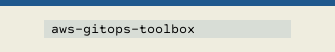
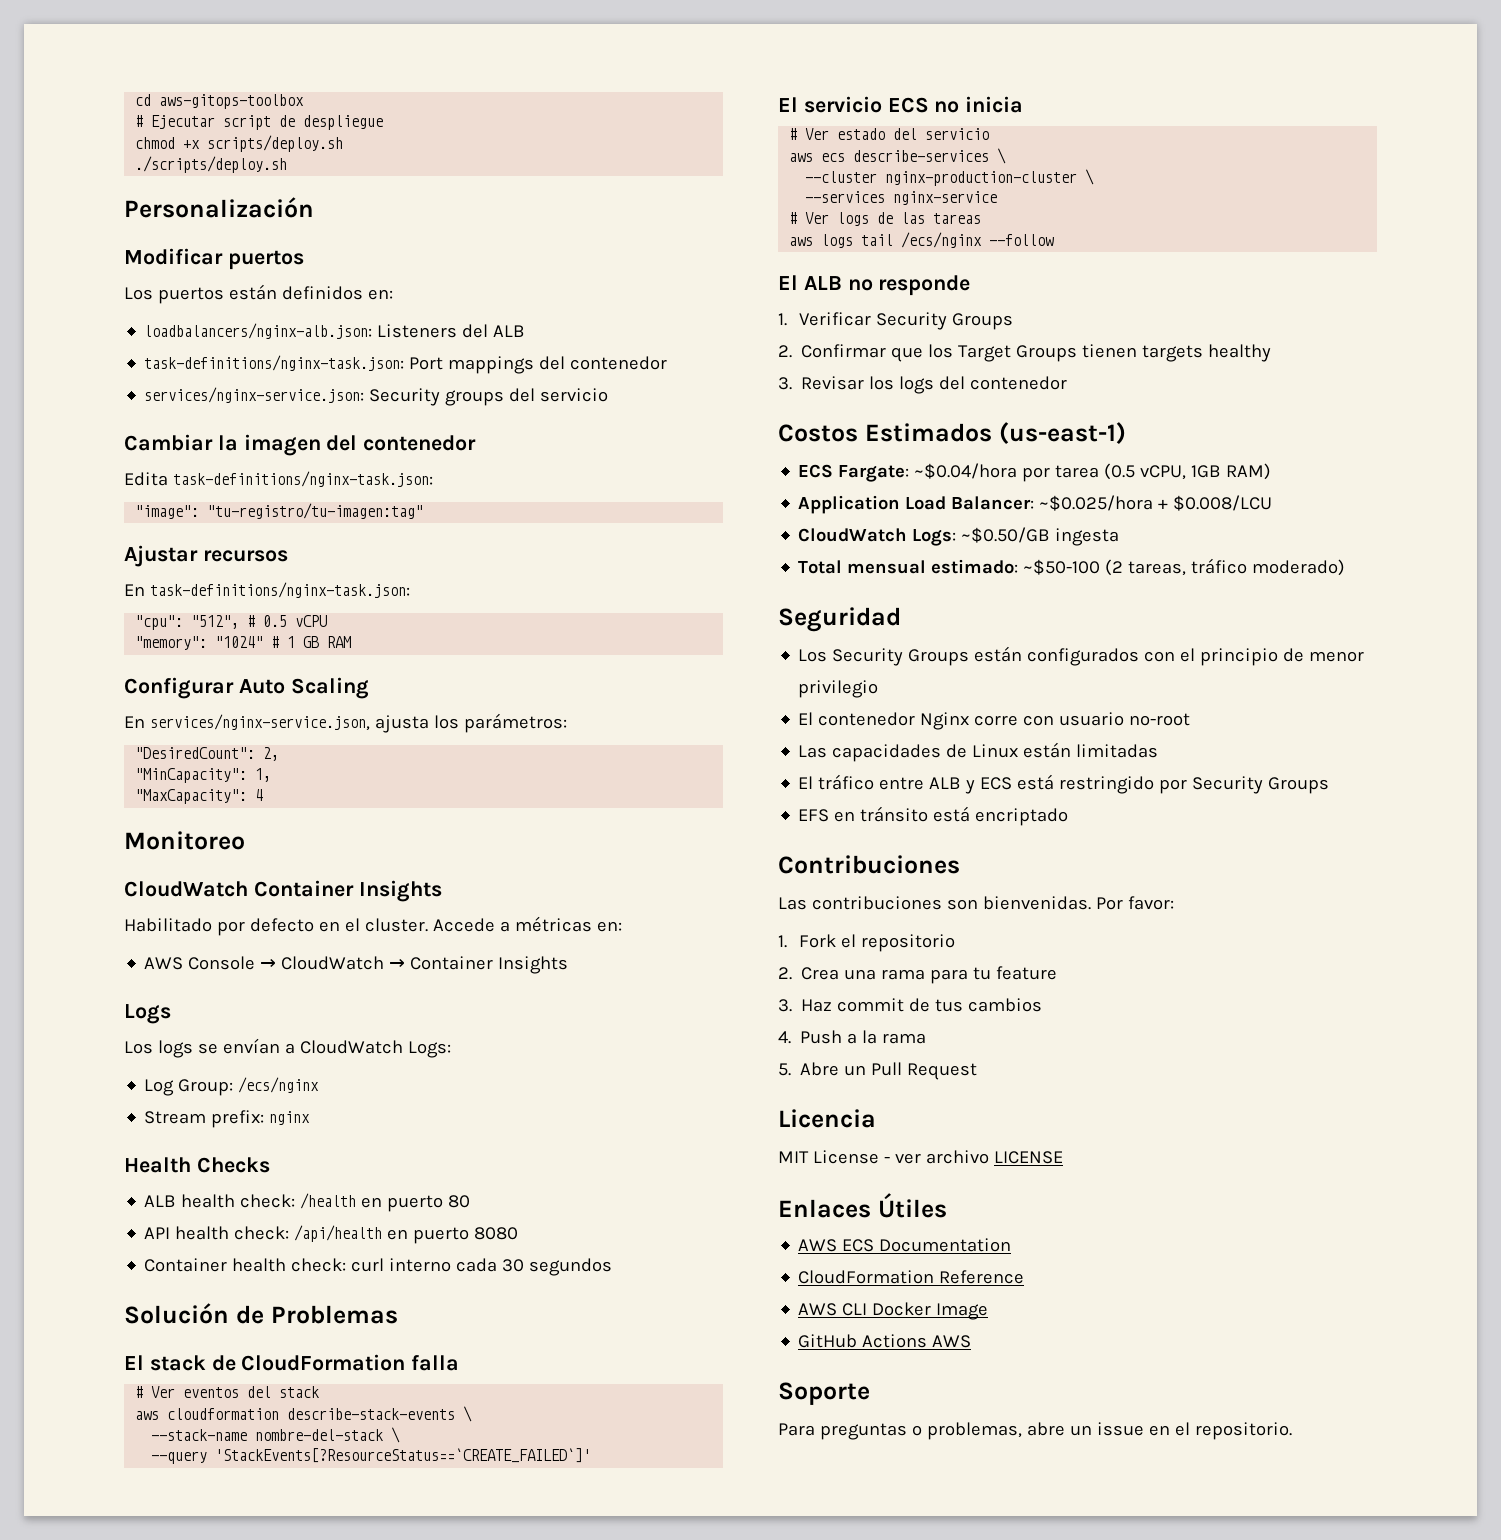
(50, 30) none -> [135,94,152,106] cd
(195, 30) none -> [135,115,384,130] [135,135,344,152] [135,156,288,173] [124,197,314,218] [124,248,304,270] [124,284,393,304] [144,323,526,339] [144,355,668,374] [144,387,609,406] [124,434,477,456] [124,471,433,487] [135,503,424,519] [124,545,288,567] [124,582,410,598] [135,615,328,630] [135,636,352,650] [124,677,369,699] [124,713,567,733] [135,747,280,761] [135,768,272,783] [135,789,264,804] [124,831,245,850] [124,880,442,902] [124,916,622,936] [144,956,569,974] [124,1004,171,1024] [124,1038,451,1058] [144,1077,320,1096] [144,1110,311,1128] [124,1157,270,1173] [144,1193,471,1212] [144,1225,519,1244] [144,1258,613,1276] [124,1303,398,1324] [124,1354,460,1371] [135,1386,320,1398] [135,1406,473,1422] [151,1427,401,1443] [151,1448,592,1464] [778,96,1024,113] [789,128,990,140] [789,148,1007,164] [805,169,1095,186] [805,191,998,205] [789,212,982,226] [789,232,1055,248] [778,275,971,296] [778,312,1013,330] [778,344,1272,362] [778,376,1068,394] [778,422,1126,444] [798,463,1272,482] [798,495,1273,514] [798,527,1120,546] [798,558,1346,576] [778,607,901,632] [798,646,1365,666] [798,680,879,698] [798,712,1191,730] [798,742,1159,762] [798,774,1330,794] [798,806,1069,826] [778,855,960,874] [778,896,1174,910] [778,934,955,952] [778,966,1058,984] [778,998,1043,1012] [778,1030,927,1044] [778,1062,978,1080] [778,1109,876,1128] [778,1150,1063,1164] [778,1193,947,1218] [798,1238,1012,1252] [798,1270,1025,1284] [798,1302,989,1320] [798,1334,972,1348] [778,1382,870,1405] [778,1422,1292,1440] // # Ejecutar script de despliegue // chmod +x scripts/deploy.sh // ./scripts/deploy.sh // Personalización // Modificar puertos // Los puertos están definidos en: // loadbalancers/nginx-alb.json: Listeners del ALB // task-definitions/nginx-task.json: Port mappings del contenedor // services/nginx-service.json: Security groups del servicio // Cambiar la imagen del contenedor // Edita task-definitions/nginx-task.json: // "image": "tu-registro/tu-imagen:tag" // Ajustar recursos // En task-definitions/nginx-task.json: // "cpu": "512", # 0.5 vCPU // "memory": "1024" # 1 GB RAM // Configurar Auto Scaling // En services/nginx-service.json, ajusta los parámetros: // "DesiredCount": 2, // "MinCapacity": 1, // "MaxCapacity": 4 // Monitoreo // CloudWatch Container Insights // Habilitado por defecto en el cluster. Accede a métricas en: // AWS Console → CloudWatch → Container Insights // Logs // Los logs se envían a CloudWatch Logs: // Log Group: /ecs/nginx // Stream prefix: nginx // Health Checks // ALB health check: /health en puerto 80 // API health check: /api/health en puerto 8080 // Container health check: curl interno cada 30 segundos // Solución de Problemas // El stack de CloudFormation falla // # Ver eventos del stack // aws cloudformation describe-stack-events \ // --stack-name nombre-del-stack \ // --query 'StackEvents[?ResourceStatus==`CREATE_FAILED`]' // El servicio ECS no inicia // # Ver estado del servicio // aws ecs describe-services \ // --cluster nginx-production-cluster \ // --services nginx-service // # Ver logs de las tareas // aws logs tail /ecs/nginx --follow // El ALB no responde // 1. Verificar Security Groups // 2. Confirmar que los Target Groups tienen targets healthy // 3. Revisar los logs del contenedor // Costos Estimados (us-east-1) // ECS Fargate: ~$0.04/hora por tarea (0.5 vCPU, 1GB RAM) // Application Load Balancer: ~$0.025/hora + $0.008/LCU // CloudWatch Logs: ~$0.50/GB ingesta // Total mensual estimado: ~$50-100 (2 tareas, tráfico moderado) // Seguridad // Los Security Groups están configurados con el principio de menor privilegio // El contenedor Nginx corre con usuario no-root // Las capacidades de Linux están limitadas // El tráfico entre ALB y ECS está restringido por Security Groups // EFS en tránsito está encriptado // Contribuciones // Las contribuciones son bienvenidas. Por favor: // 1. Fork el repositorio // 2. Crea una rama para tu feature // 3. Haz commit de tus cambios // 4. Push a la rama // 5. Abre un Pull Request // Licencia // MIT License - ver archivo LICENSE // Enlaces Útiles // AWS ECS Documentation // CloudFormation Reference // AWS CLI Docker Image // GitHub Actions AWS // Soporte // Para preguntas o problemas, abre un issue en el repositorio.

